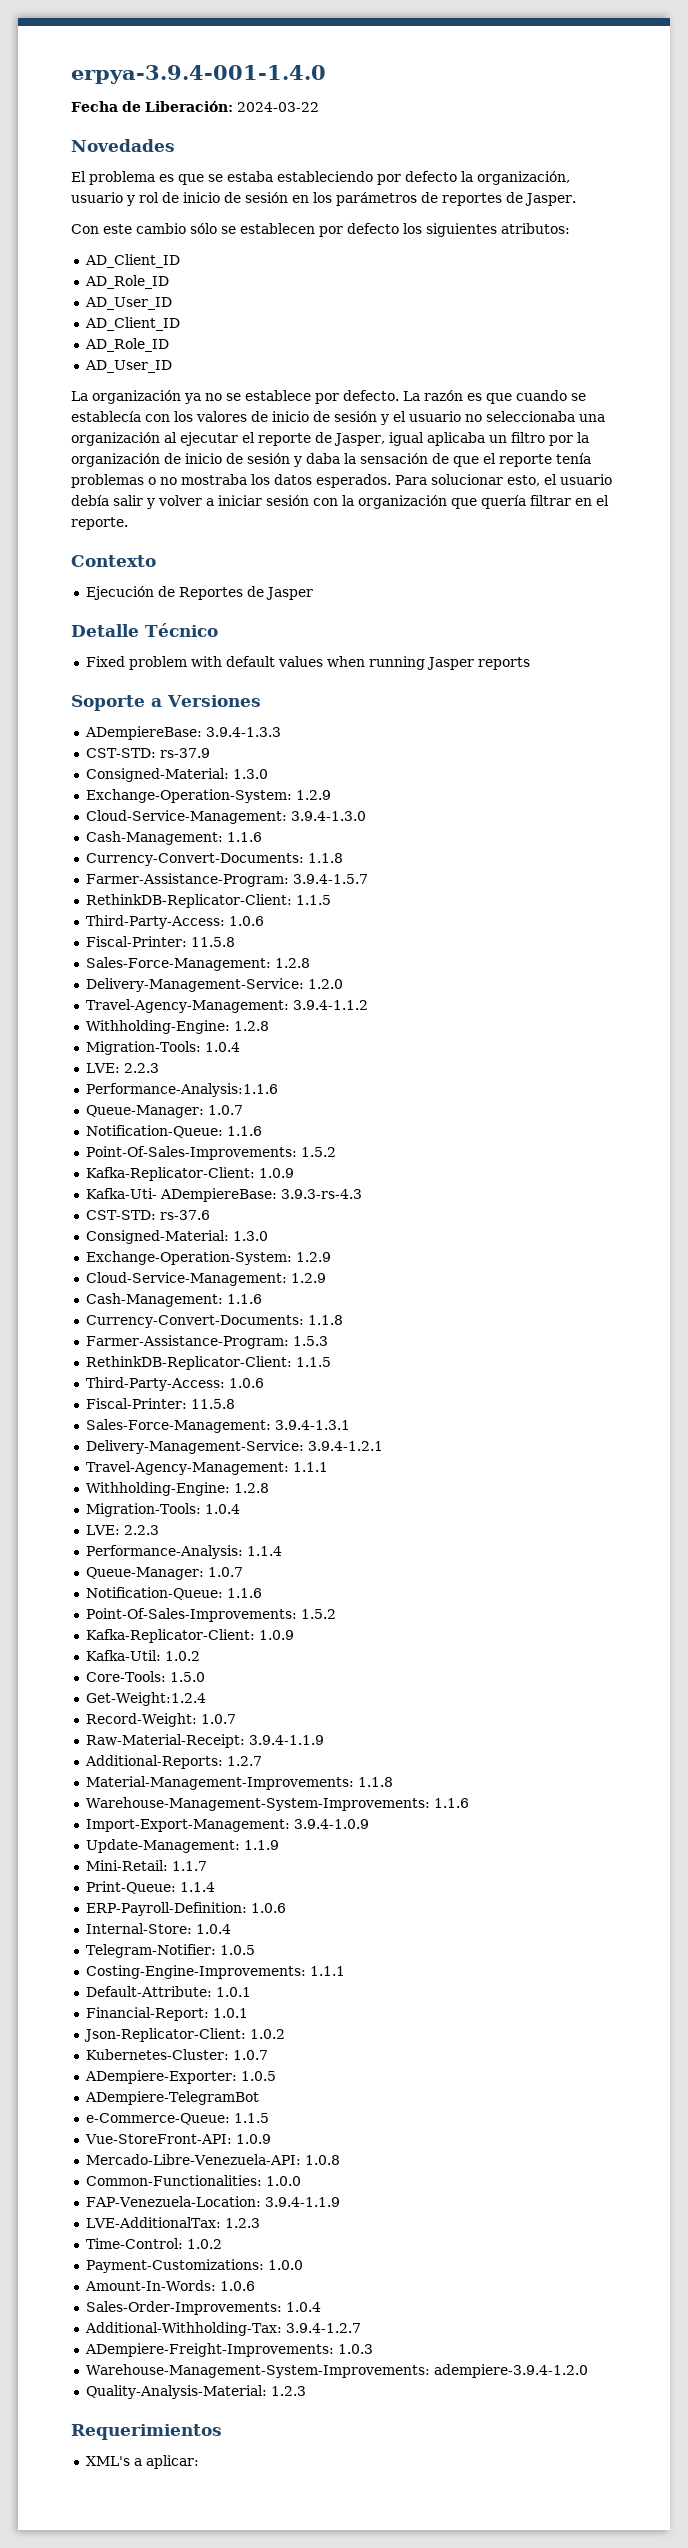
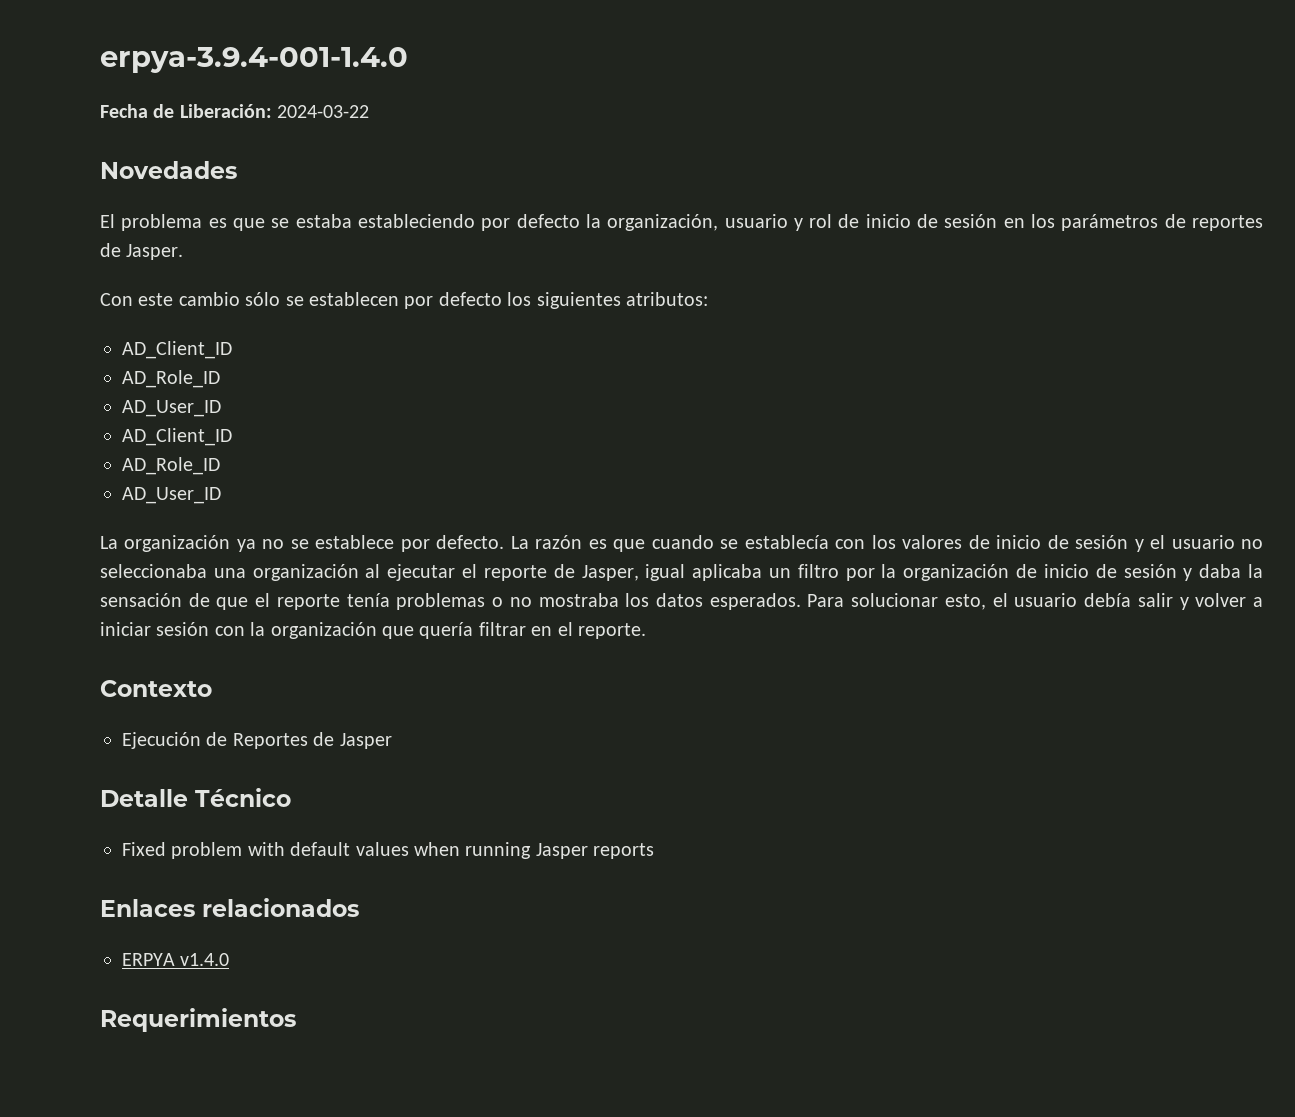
[71,695,261,711] [84,726,281,740] [85,748,210,758] [85,768,268,782] [85,789,331,803] [85,810,366,824] [85,831,262,845] [85,853,343,866] [85,873,368,887] [85,894,331,908] [85,915,264,929] [85,936,235,947] [85,957,310,971] [85,978,343,992] [85,999,368,1013] [85,1020,269,1034] [85,1041,240,1055] [85,1063,159,1073] [85,1083,278,1097] [85,1105,243,1118] [85,1125,262,1138] [85,1146,336,1160] [85,1167,294,1181] [85,1188,362,1202] [85,1210,210,1220] [85,1230,268,1244] [85,1251,331,1265] [85,1272,326,1286] [85,1293,262,1307] [85,1315,343,1328] [85,1335,328,1349] [85,1356,331,1370] [85,1377,264,1391] [85,1398,235,1409] [85,1419,350,1433] [85,1440,383,1454] [85,1461,328,1475] [85,1482,269,1496] [85,1503,240,1517] [85,1525,159,1535] [85,1545,282,1559] [85,1567,243,1580] [85,1587,262,1600] [85,1608,336,1622] [85,1629,294,1643] [85,1650,200,1661] [85,1671,205,1682] [85,1692,206,1706] [85,1713,236,1727] [85,1734,324,1748] [84,1755,262,1769] [85,1776,393,1790] [85,1797,469,1811] [85,1819,369,1832] [85,1839,279,1853] [85,1860,207,1871] [85,1881,215,1894] [85,1902,286,1916] [85,1923,231,1934] [85,1944,255,1958] [85,1965,345,1979] [85,1986,251,1997] [85,2007,248,2021] [83,2028,285,2042] [85,2049,268,2060] [84,2070,276,2084] [84,2091,259,2105] [85,2113,269,2125] [84,2134,271,2144] [85,2154,340,2165] [85,2175,301,2186] [85,2196,340,2207] [85,2217,260,2228] [85,2238,222,2249] [85,2259,303,2273] [84,2280,255,2291] [85,2301,321,2315] [84,2322,361,2336] [84,2343,373,2357] [85,2364,588,2378] [85,2385,306,2399] [71,2424,222,2440] [85,2455,199,2469] Soporte a Versiones // ADempiereBase: 3.9.4-1.3.3 // CST-STD: rs-37.9 // Consigned-Material: 1.3.0 // Exchange-Operation-System: 1.2.9 // Cloud-Service-Management: 3.9.4-1.3.0 // Cash-Management: 1.1.6 // Currency-Convert-Documents: 1.1.8 // Farmer-Assistance-Program: 3.9.4-1.5.7 // RethinkDB-Replicator-Client: 1.1.5 // Third-Party-Access: 1.0.6 // Fiscal-Printer: 11.5.8 // Sales-Force-Management: 1.2.8 // Delivery-Management-Service: 1.2.0 // Travel-Agency-Management: 3.9.4-1.1.2 // Withholding-Engine: 1.2.8 // Migration-Tools: 1.0.4 // LVE: 2.2.3 // Performance-Analysis:1.1.6 // Queue-Manager: 1.0.7 // Notification-Queue: 1.1.6 // Point-Of-Sales-Improvements: 1.5.2 // Kafka-Replicator-Client: 1.0.9 // Kafka-Uti- ADempiereBase: 3.9.3-rs-4.3 // CST-STD: rs-37.6 // Consigned-Material: 1.3.0 // Exchange-Operation-System: 1.2.9 // Cloud-Service-Management: 1.2.9 // Cash-Management: 1.1.6 // Currency-Convert-Documents: 1.1.8 // Farmer-Assistance-Program: 1.5.3 // RethinkDB-Replicator-Client: 1.1.5 // Third-Party-Access: 1.0.6 // Fiscal-Printer: 11.5.8 // Sales-Force-Management: 3.9.4-1.3.1 // Delivery-Management-Service: 3.9.4-1.2.1 // Travel-Agency-Management: 1.1.1 // Withholding-Engine: 1.2.8 // Migration-Tools: 1.0.4 // LVE: 2.2.3 // Performance-Analysis: 1.1.4 // Queue-Manager: 1.0.7 // Notification-Queue: 1.1.6 // Point-Of-Sales-Improvements: 1.5.2 // Kafka-Replicator-Client: 1.0.9 // Kafka-Util: 1.0.2 // Core-Tools: 1.5.0 // Get-Weight:1.2.4 // Record-Weight: 1.0.7 // Raw-Material-Receipt: 3.9.4-1.1.9 // Additional-Reports: 1.2.7 // Material-Management-Improvements: 1.1.8 // Warehouse-Management-System-Improvements: 1.1.6 // Import-Export-Management: 3.9.4-1.0.9 // Update-Management: 1.1.9 // Mini-Retail: 1.1.7 // Print-Queue: 1.1.4 // ERP-Payroll-Definition: 1.0.6 // Internal-Store: 1.0.4 // Telegram-Notifier: 1.0.5 // Costing-Engine-Improvements: 1.1.1 // Default-Attribute: 1.0.1 // Financial-Report: 1.0.1 // Json-Replicator-Client: 1.0.2 // Kubernetes-Cluster: 1.0.7 // ADempiere-Exporter: 1.0.5 // ADempiere-TelegramBot // e-Commerce-Queue: 1.1.5 // Vue-StoreFront-API: 1.0.9 // Mercado-Libre-Venezuela-API: 1.0.8 // Common-Functionalities: 1.0.0 // FAP-Venezuela-Location: 3.9.4-1.1.9 // LVE-AdditionalTax: 1.2.3 // Time-Control: 1.0.2 // Payment-Customizations: 1.0.0 // Amount-In-Words: 1.0.6 // Sales-Order-Improvements: 1.0.4 // Additional-Withholding-Tax: 3.9.4-1.2.7 // ADempiere-Freight-Improvements: 1.0.3 // Warehouse-Management-System-Improvements: adempiere-3.9.4-1.2.0 // Quality-Analysis-Material: 1.2.3 // Requerimientos // XML's a aplicar: -> [100,898,359,917] [122,953,230,966] [100,1008,296,1032] Enlaces relacionados // ERPYA v1.4.0 // Requerimientos

